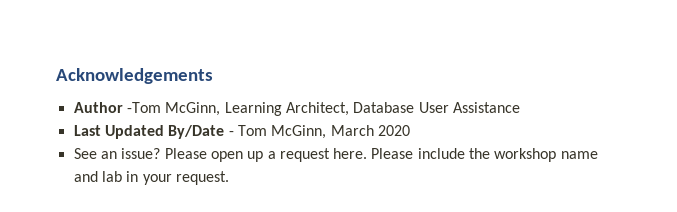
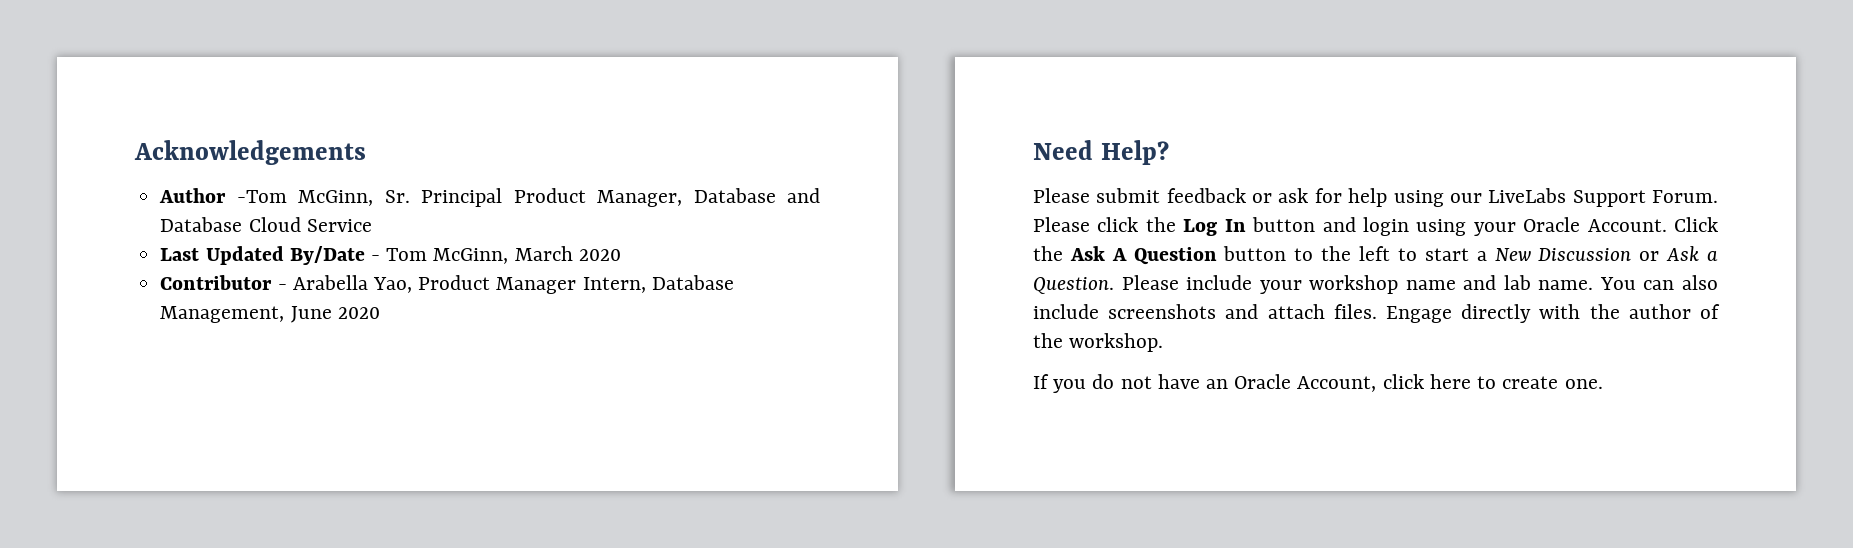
[224,102,520,116] Learning Architect, Database User Assistance -> [384,188,820,207] [160,217,372,232] Sr. Principal Product Manager, Database and Database Cloud Service
[73,148,368,162] See an issue? Please open up a request here. -> [160,275,734,294] [160,306,380,323] [1033,140,1169,165] [1033,188,1718,207] [1033,217,1718,236] [1033,246,1718,265] [1033,277,1114,294] Contributor - Arabella Yao, Product Manager Intern, Database Management, June 2020 // Need Help? // Please submit feedback or ask for help using our LiveLabs Support Forum. Please click the Log In button and login using your Oracle Account. Click the Ask A Question button to the left to start a New Discussion or Ask a Question.
[469,148,491,159] the -> [1259,280,1302,294] your
[126,171,229,185] in your request. -> [1538,275,1718,290] [1033,304,1720,323] [1033,333,1164,352] [1033,374,1603,393] name. You can also include screenshots and attach files. Engage directly with the author of the workshop. // If you do not have an Oracle Account, click here to create one.

